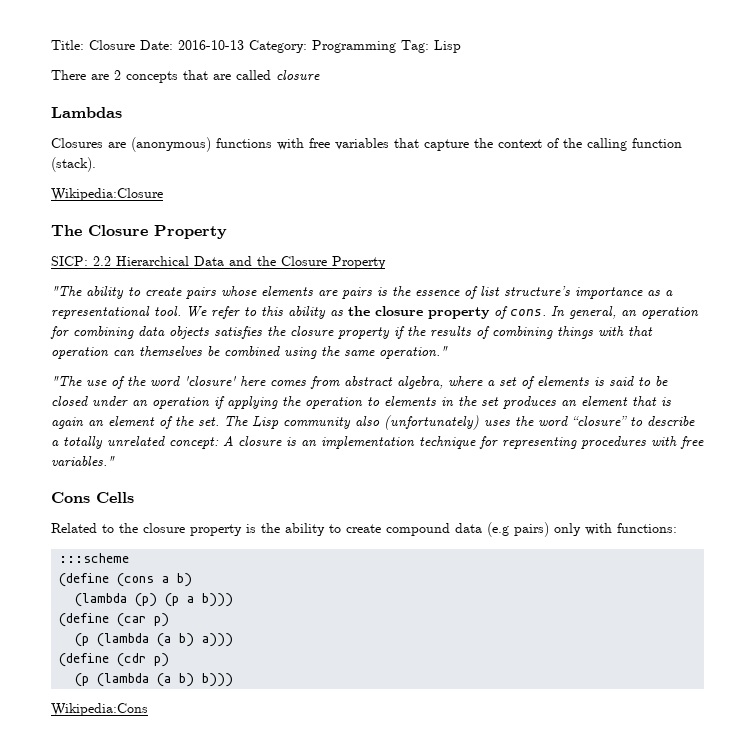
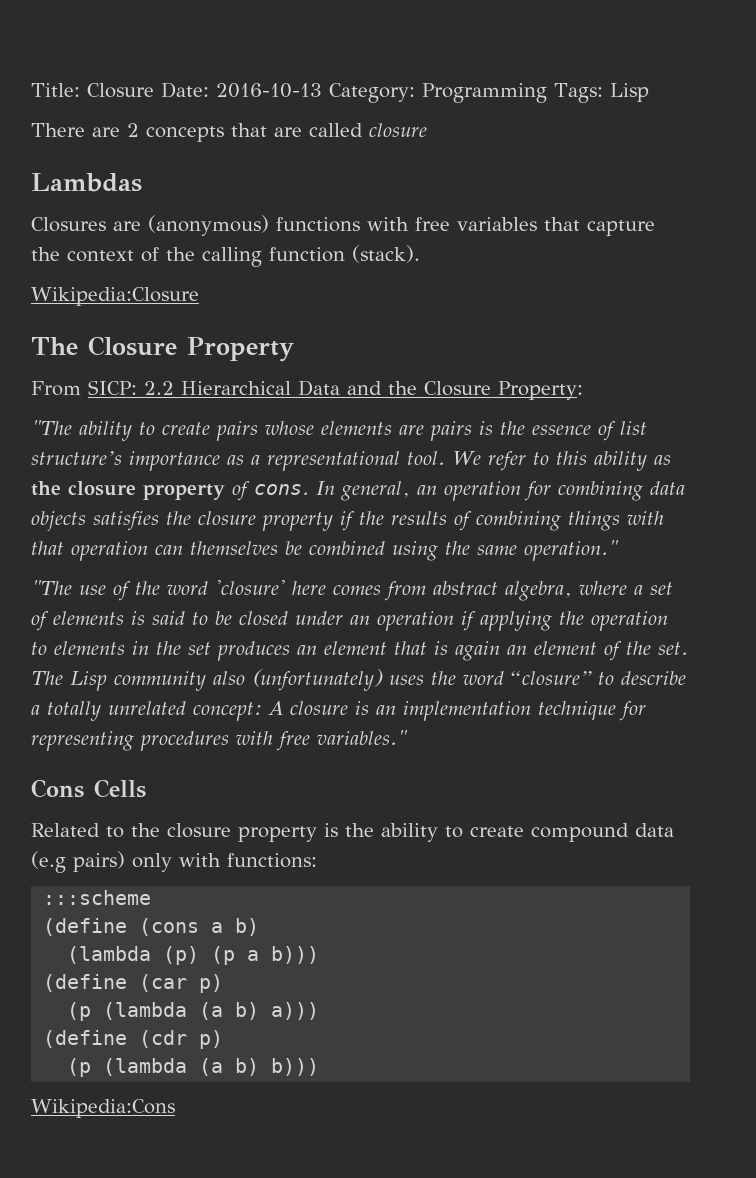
[401,40,429,53] Tag: -> [554,83,603,103] Tags:
(227, 232) none -> [31,381,81,396] From
[332,256,386,269] Property -> [498,381,583,400] Property:

